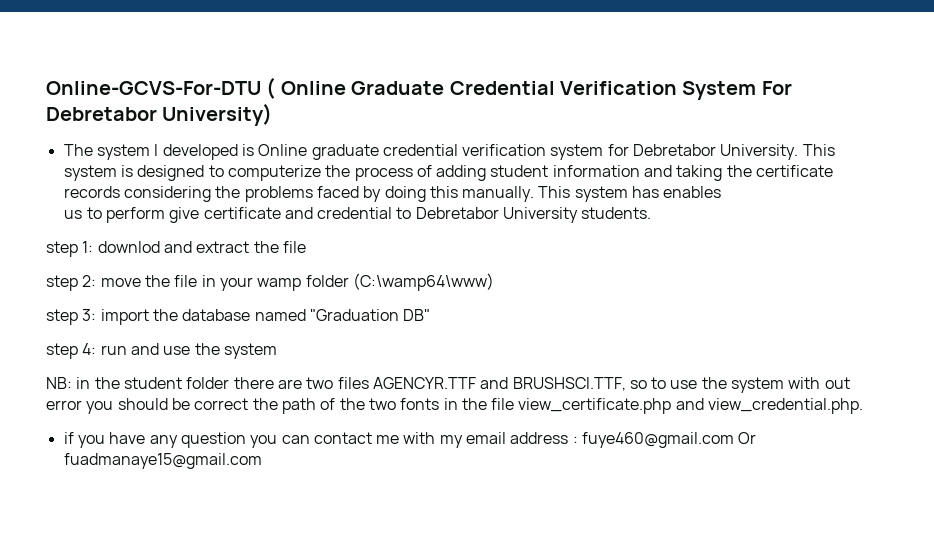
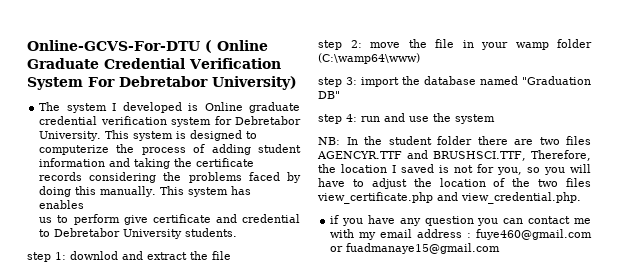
[76,377,91,389] in -> [346,137,358,145] In
[629,377,850,393] [46,398,515,414] so to use the system with out error you should be correct the path of the two fonts in the file -> [531,150,591,161] [318,164,591,175] [318,178,591,189] Therefore, the location I saved is not for you, so you will have to adjust the location of the two files
[738,432,757,444] Or -> [330,246,344,252] or

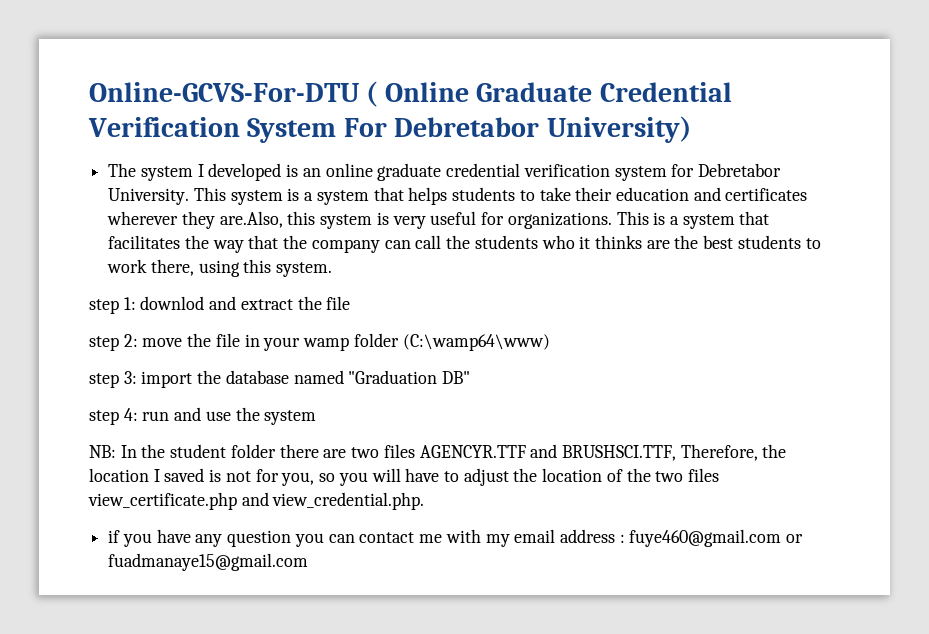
[204,102,243,111] Online -> [302,163,373,177] an online
[190,130,258,141] [39,144,301,155] [39,158,255,169] [39,172,301,183] [39,186,252,197] [39,200,85,209] [39,214,300,225] [39,228,238,239] designed to computerize the process of adding student information and taking the certificate records considering the problems faced by doing this manually. This system has enables // us to perform give certificate and credential to Debretabor University students. -> [304,187,808,205] [107,211,770,229] [108,235,821,253] [107,259,333,277] a system that helps students to take their education and certificates wherever they are.Also, this system is very useful for organizations. This is a system that facilitates the way that the company can call the students who it thinks are the best students to work there, using this system.

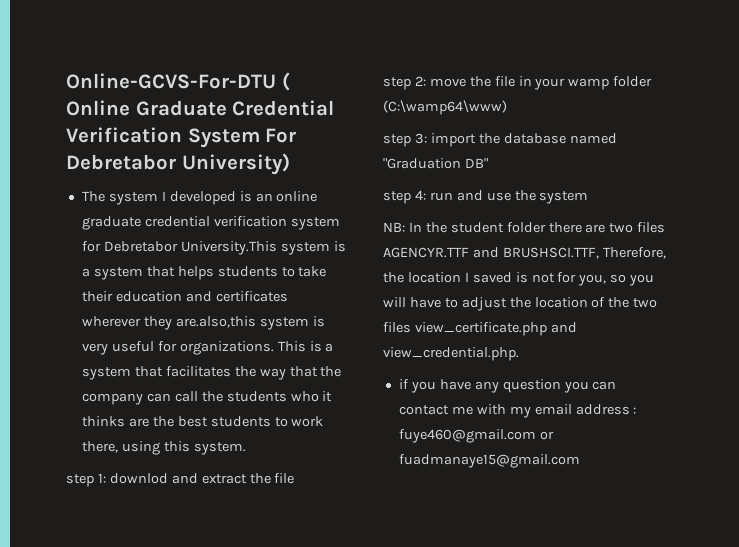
[108,187,226,205] University. This -> [180,241,277,255] University.This
[219,211,316,228] are.Also, this -> [175,316,256,328] are.also,this

